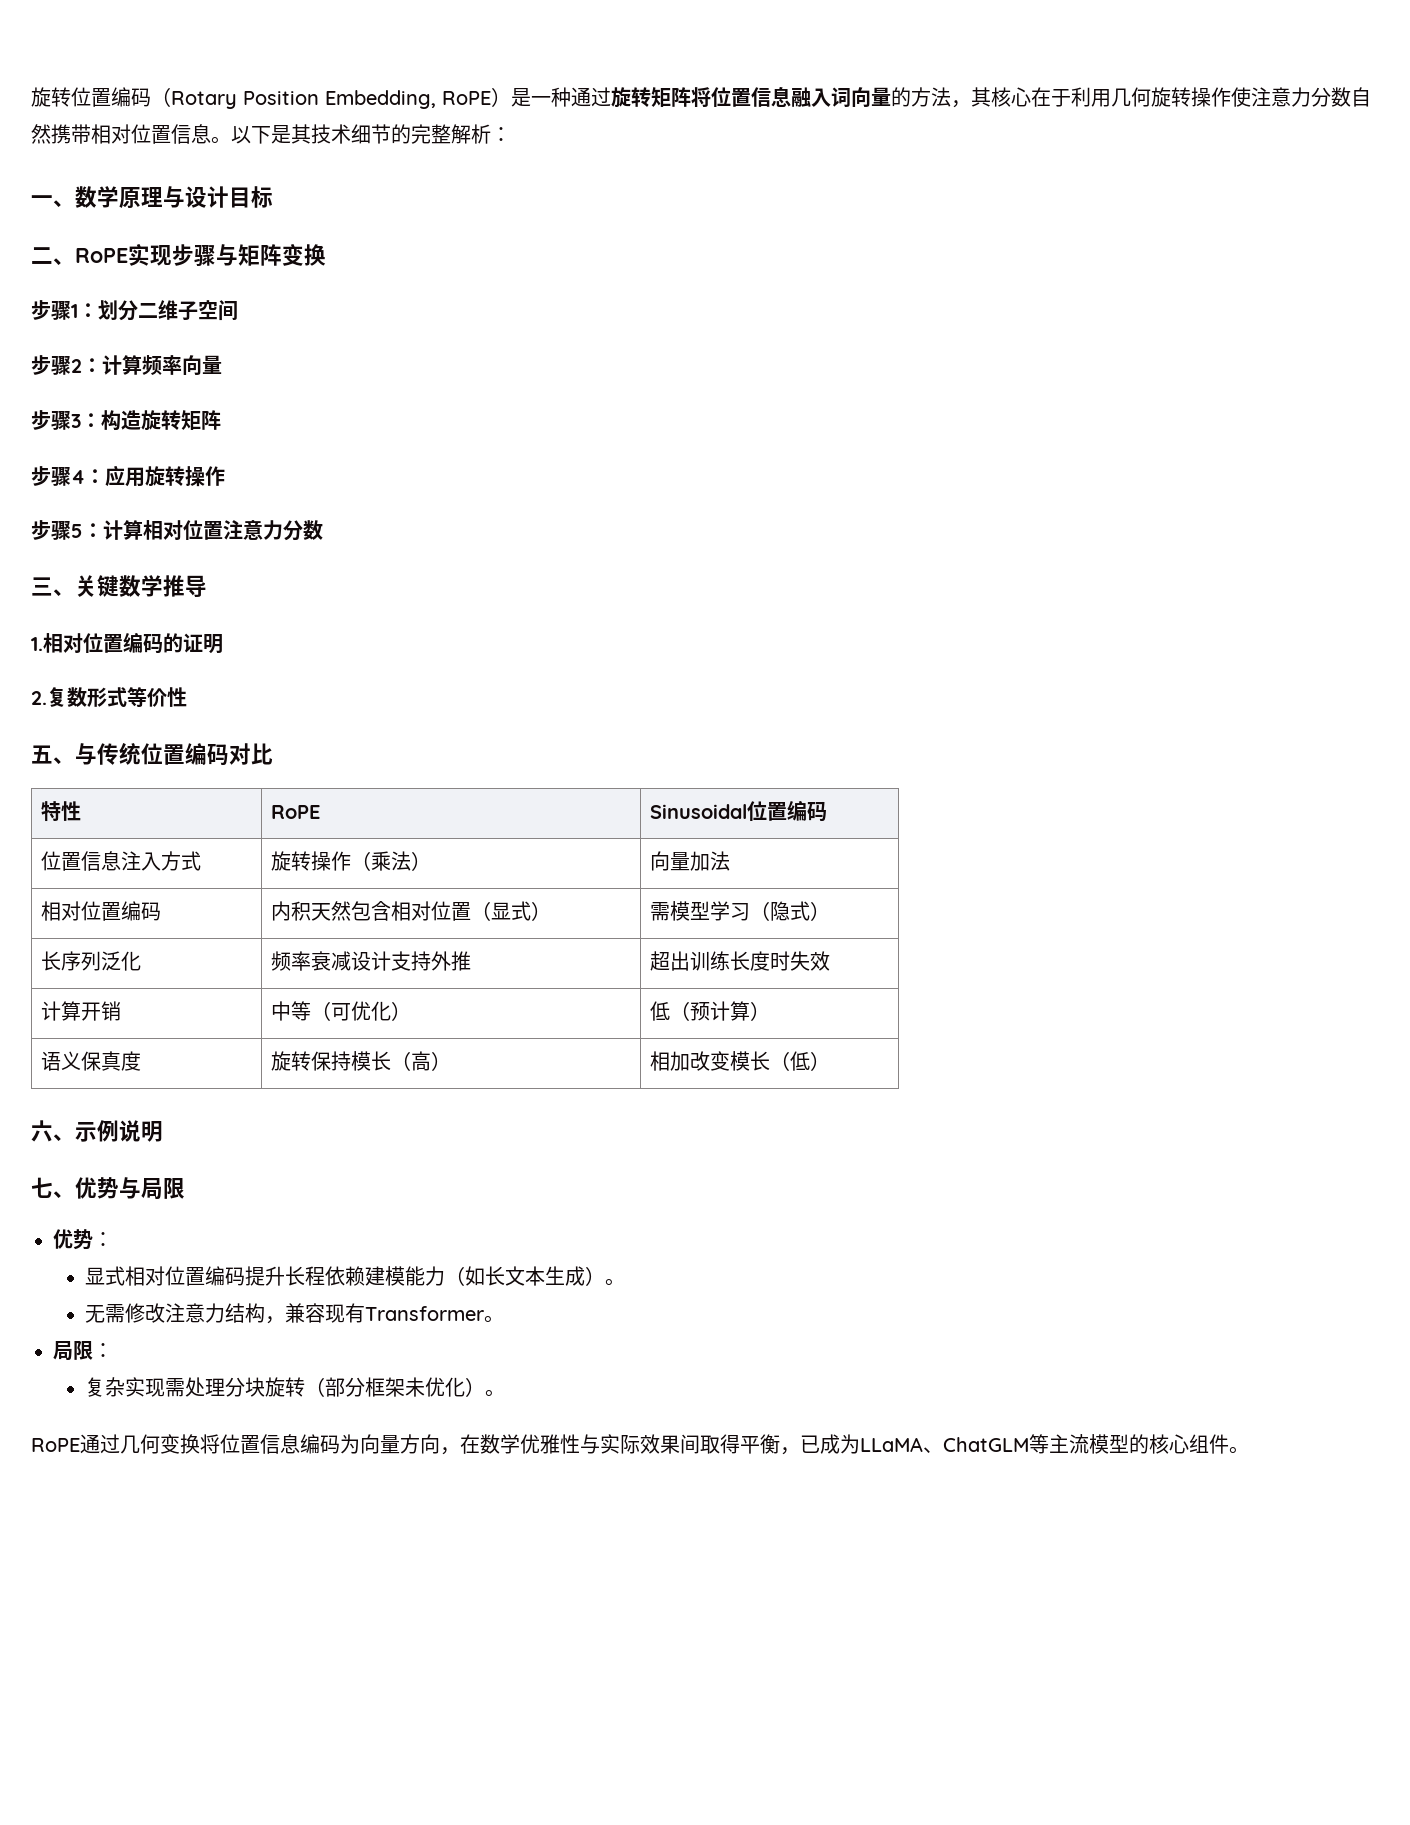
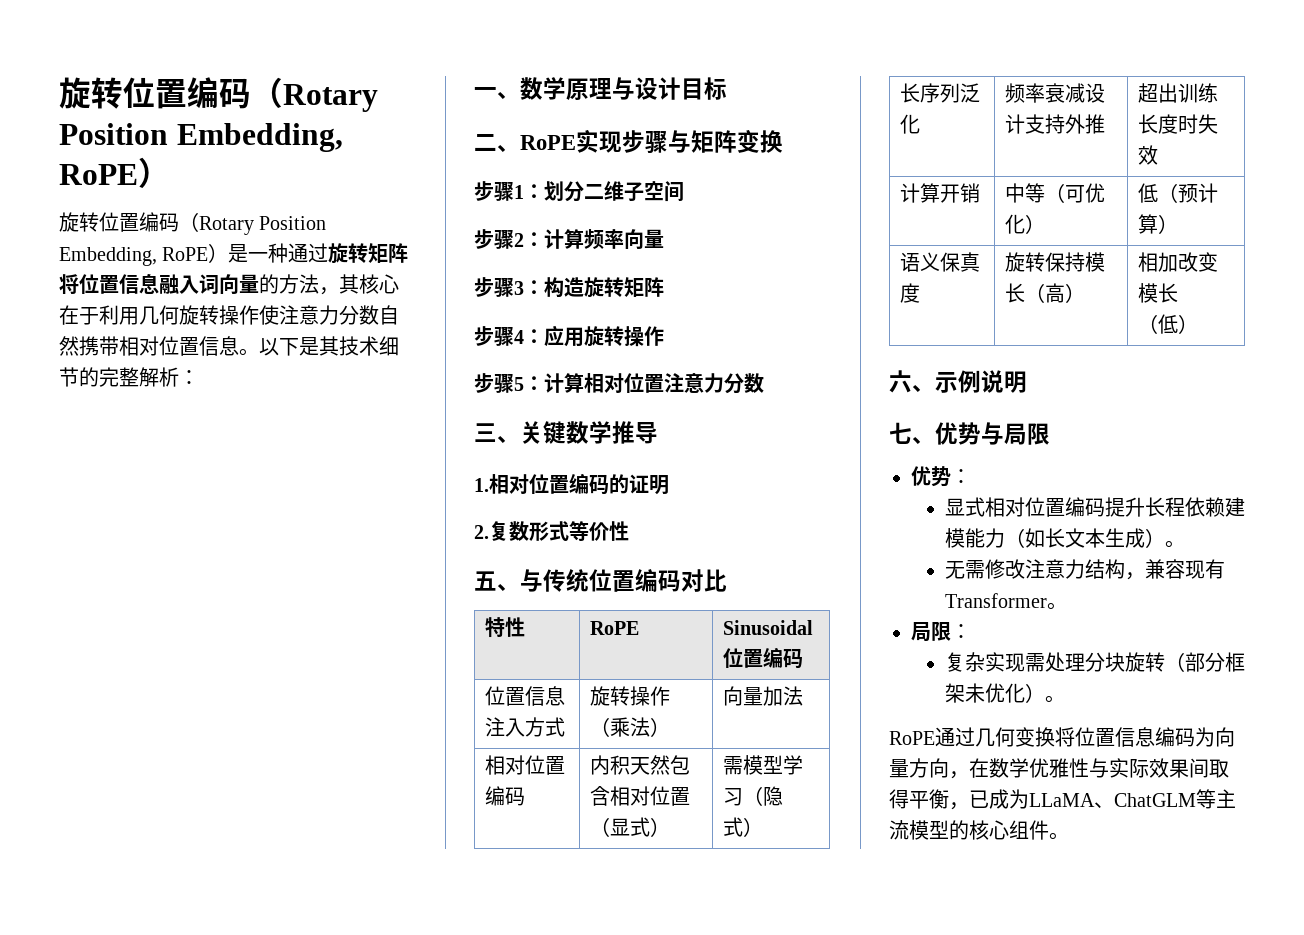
[31,87,511,109] 旋转位置编码（Rotary Position Embedding, RoPE） -> [59,77,378,112] [59,123,343,152] [59,157,170,188] [59,212,327,235] [59,243,229,266] 旋转位置编码（Rotary Position Embedding, RoPE） // 旋转位置编码（Rotary Position Embedding, RoPE）

